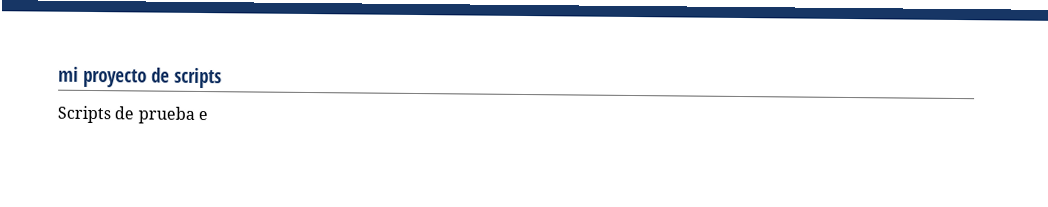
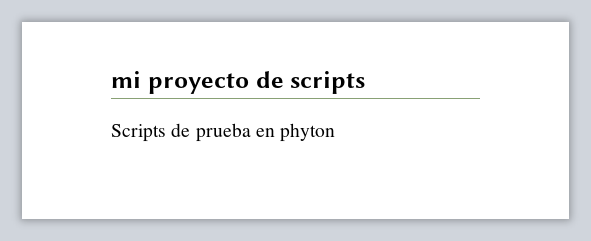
[197,110,208,121] e -> [255,123,336,142] en phyton

